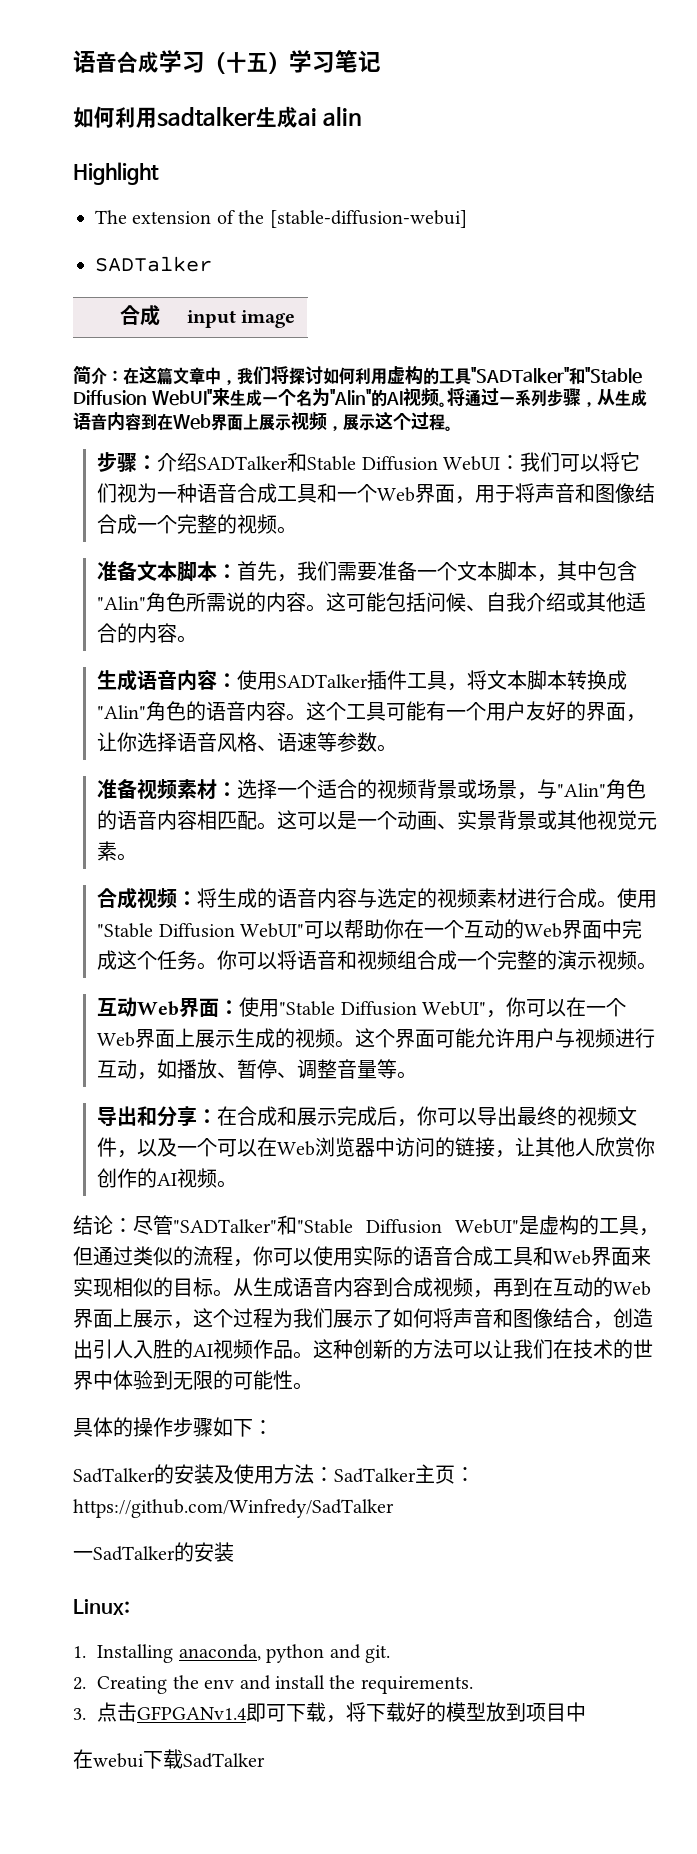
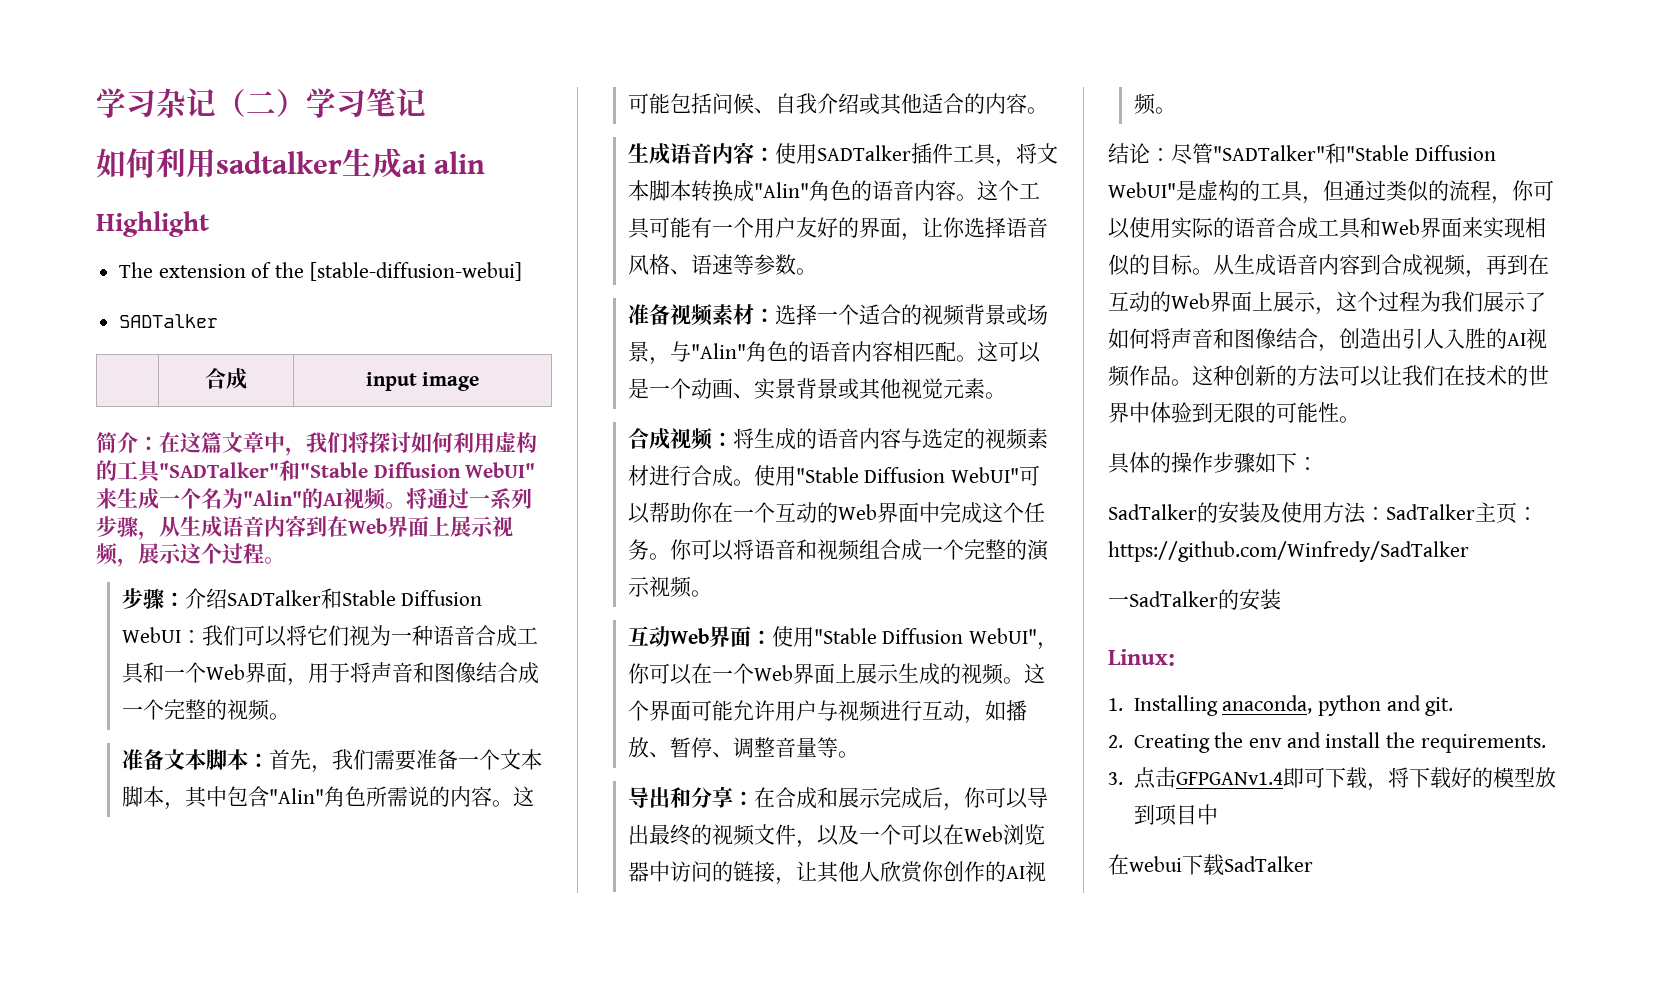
[73,50,268,74] 语音合成学习（十五 -> [96,88,276,118] 学习杂记（二

